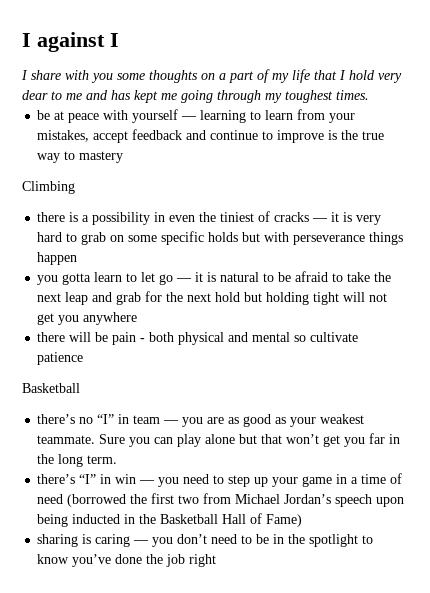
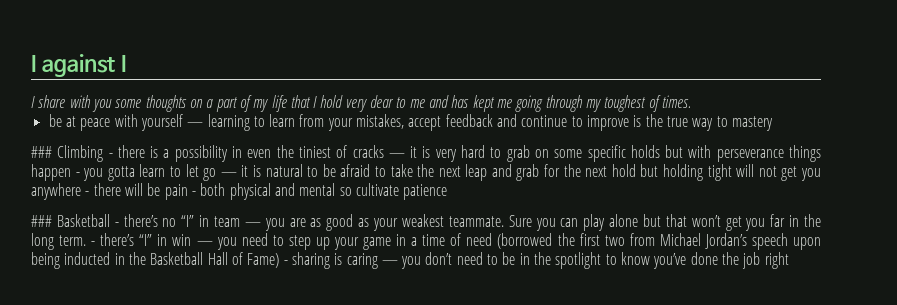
(333, 96) none -> [648,95,661,112] of
(124, 157) none -> [31,146,52,158] ###
(75, 187) // -> [108,153,113,158] -
(78, 258) // -> [75,172,80,177] -
(138, 318) // -> [85,191,90,196] -
[22,383,80,393] Basketball // -> [31,214,119,227] ### Basketball -
(118, 459) // -> [91,241,96,246] -
(303, 520) // -> [283,260,288,265] -

